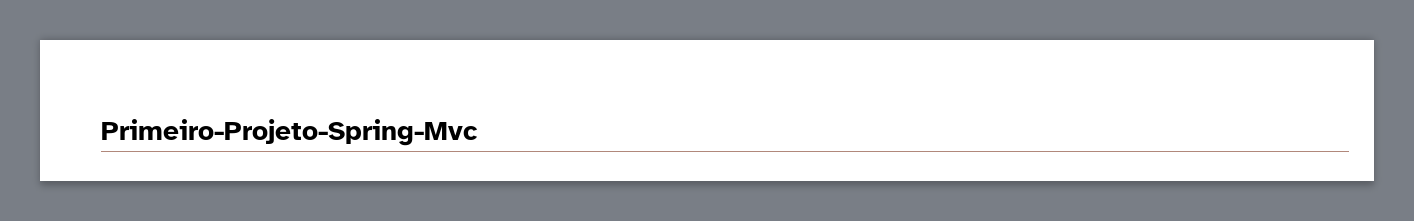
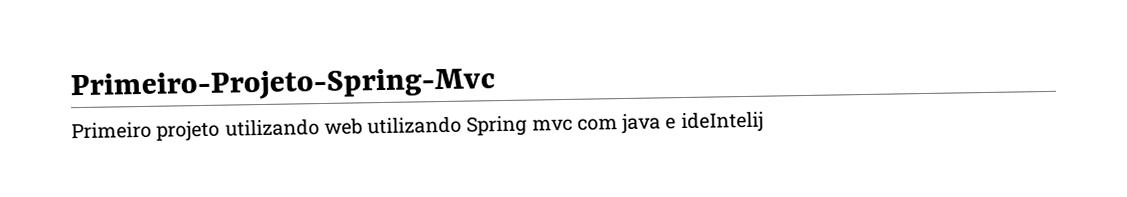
(478, 132) none -> [71,111,764,142] // Primeiro projeto utilizando web utilizando Spring mvc com java e ideIntelij

